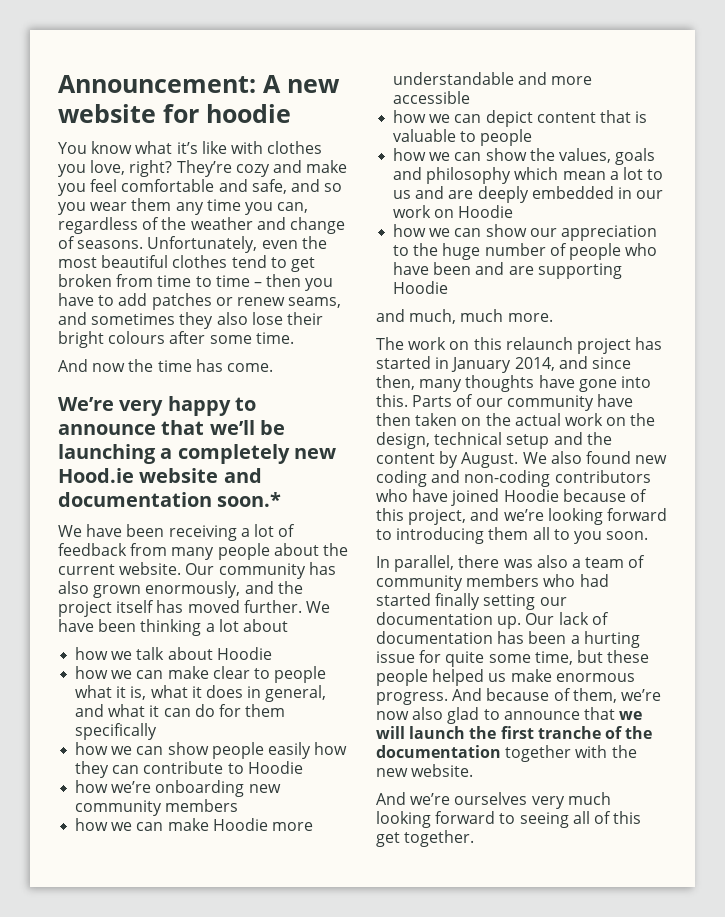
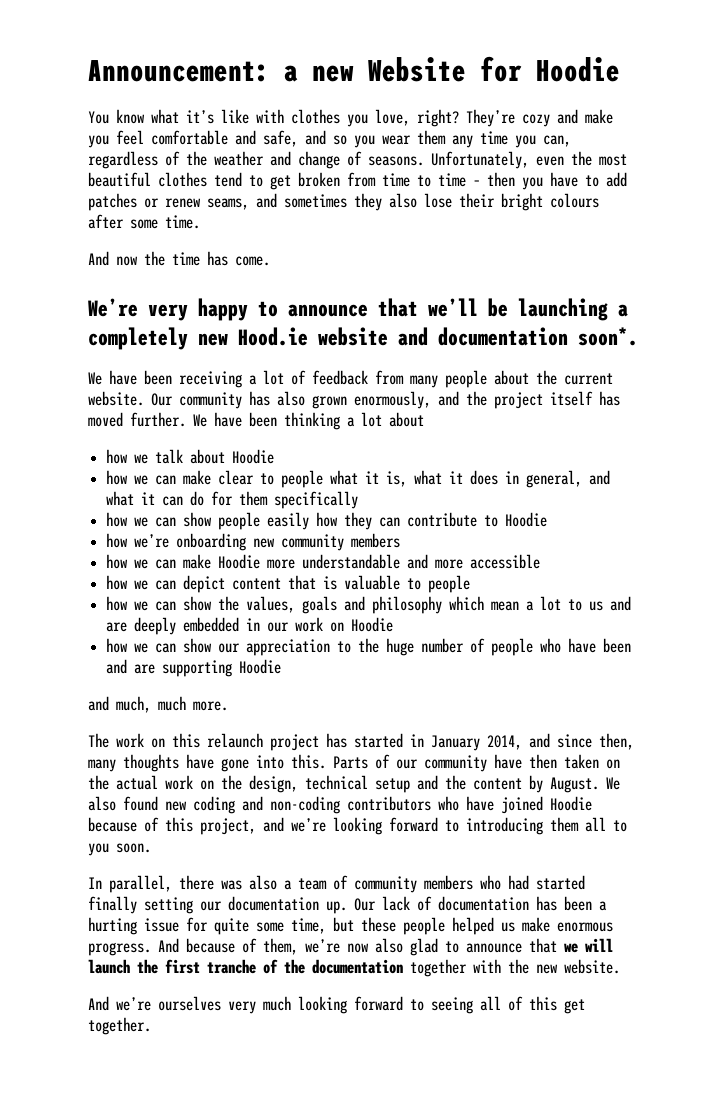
[263,75,340,93] [58,104,291,123] A new website for hoodie -> [284,56,620,82] a new Website for Hoodie
[217,492,282,507] soon.* -> [578,327,638,346] soon*.

